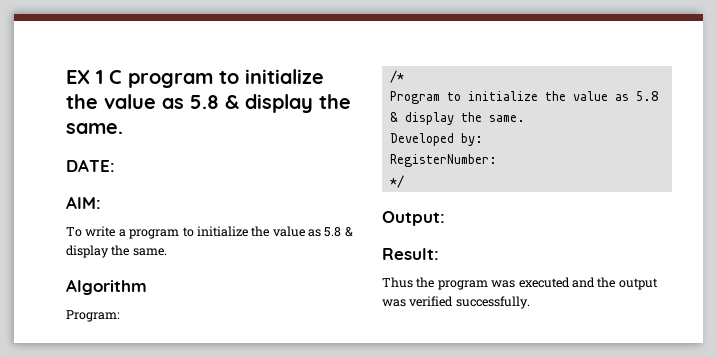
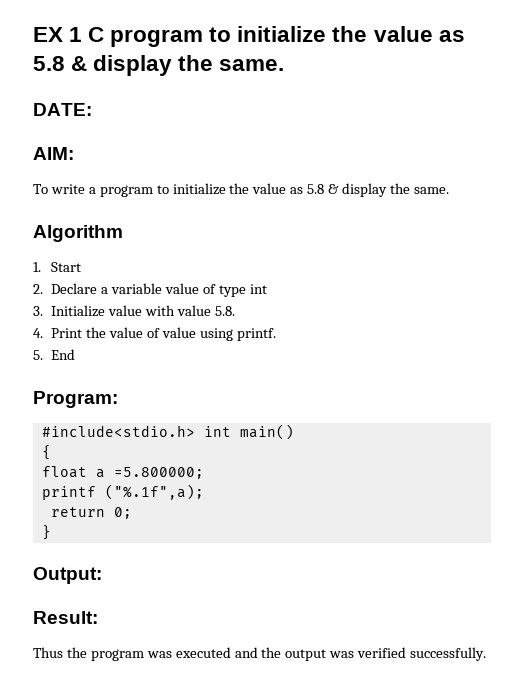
[66,310,120,322] [389,70,404,83] [389,91,658,104] [389,112,525,125] [389,133,483,146] [389,154,497,167] [389,175,404,188] Program: // /* // Program to initialize the value as 5.8 & display the same. // Developed by: // RegisterNumber: // */ -> [33,262,82,272] [33,283,267,297] [33,305,236,317] [33,327,276,341] [33,349,76,360] [33,391,118,408] [41,424,294,440] [41,445,51,460] [41,466,204,479] [41,484,204,500] [50,507,132,519] [41,525,51,540] 1. Start // 2. Declare a variable value of type int // 3. Initialize value with value 5.8. // 4. Print the value of value using printf. // 5. End // Program: // #include<stdio.h> int main() // { // float a =5.800000; // printf ("%.1f",a); // return 0; // }

